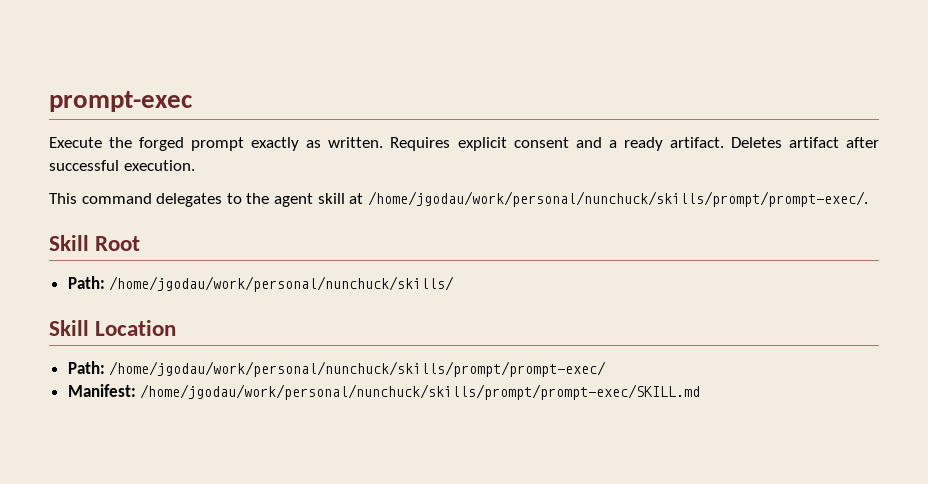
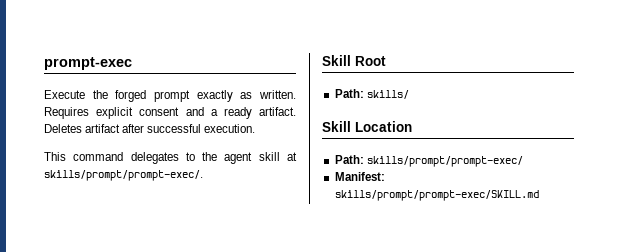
[367,191,868,207] /home/jgodau/work/personal/nunchuck/skills/prompt/prompt-exec/. -> [44,170,203,181] skills/prompt/prompt-exec/.
[109,276,455,292] /home/jgodau/work/personal/nunchuck/skills/ -> [366,90,409,99] skills/
[109,361,607,377] /home/jgodau/work/personal/nunchuck/skills/prompt/prompt-exec/ -> [366,156,523,167] skills/prompt/prompt-exec/
[140,384,701,400] /home/jgodau/work/personal/nunchuck/skills/prompt/prompt-exec/SKILL.md -> [334,190,539,201] skills/prompt/prompt-exec/SKILL.md

